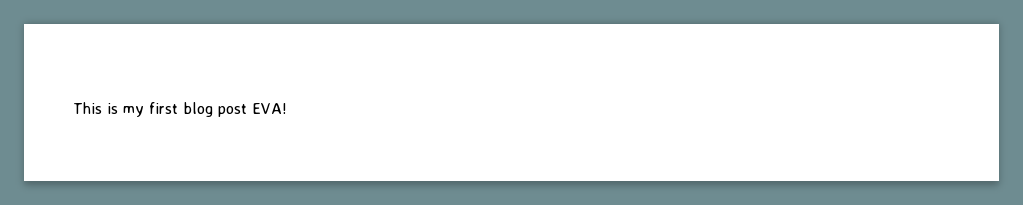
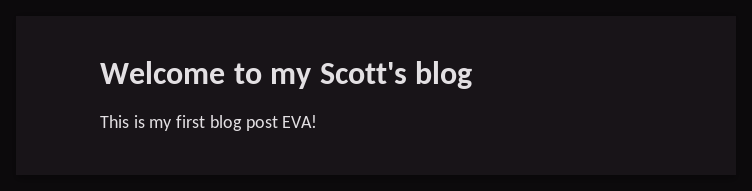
(73, 108) none -> [100,61,473,89] Welcome to my Scott's blog //

